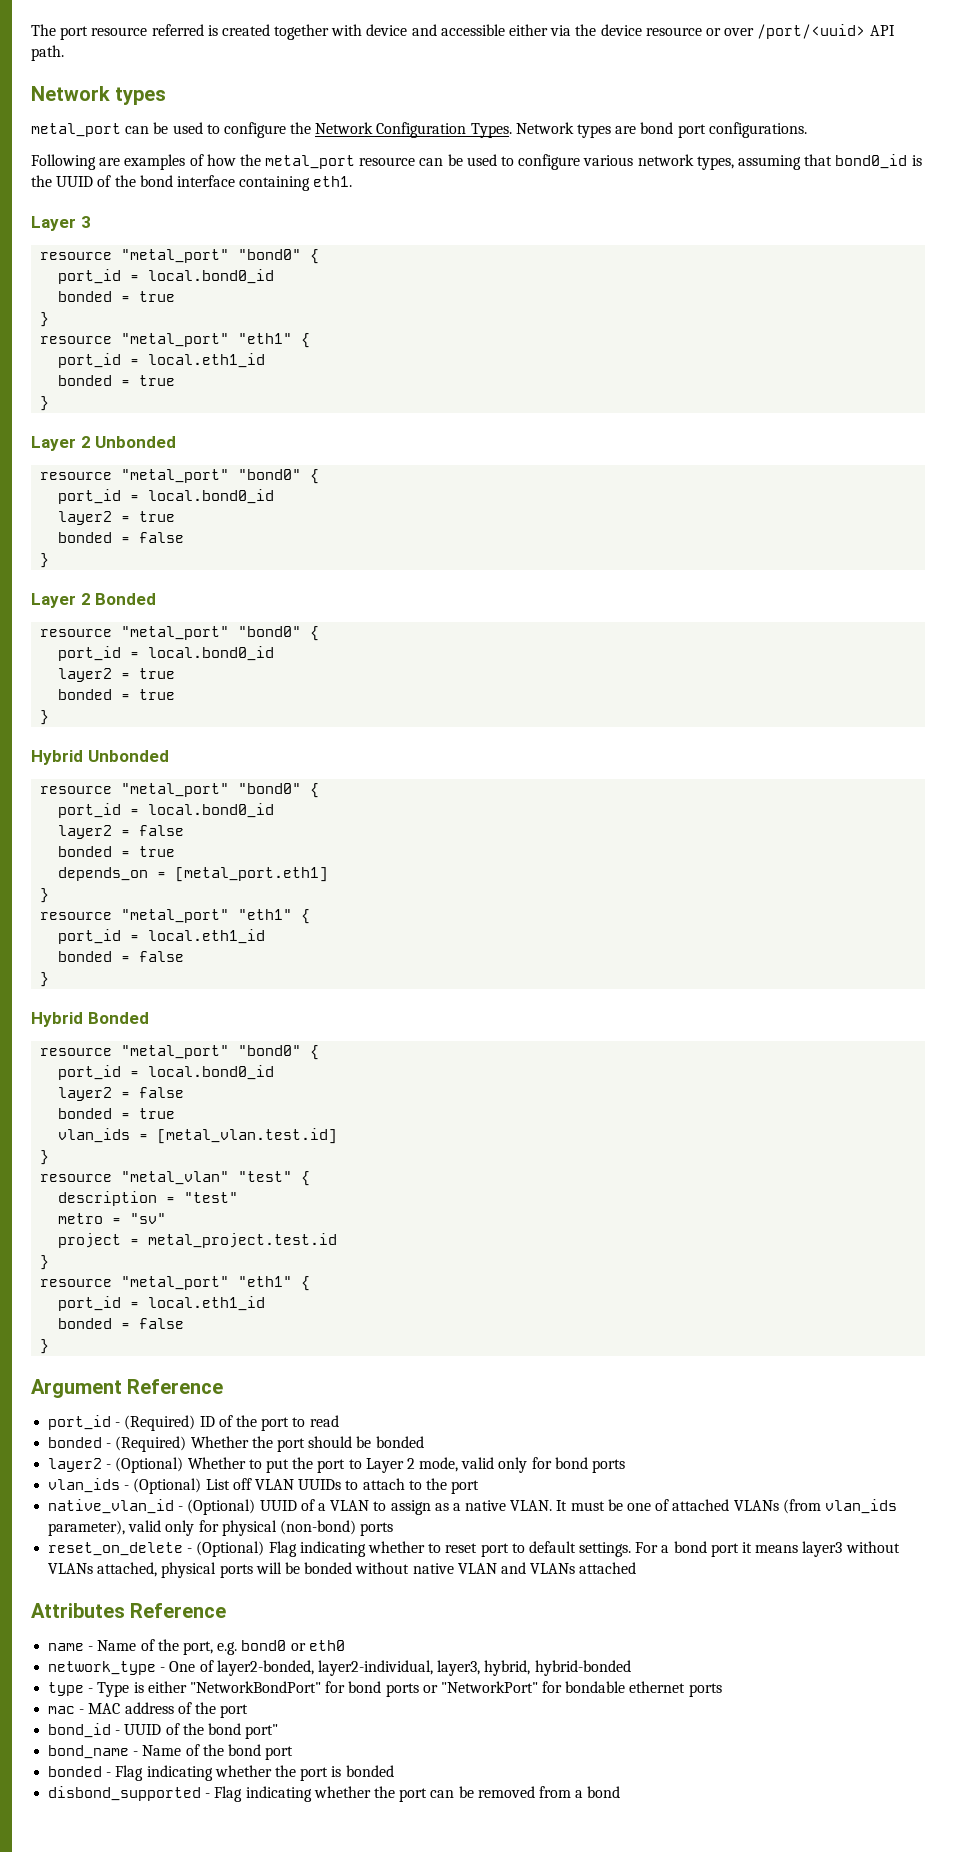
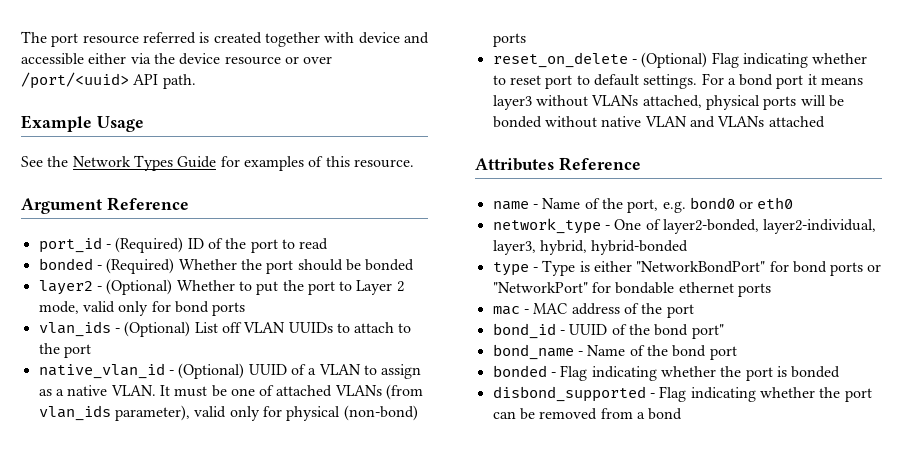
[31,86,167,105] [31,122,807,138] [31,154,922,170] [31,175,353,191] [31,216,91,231] [40,249,320,264] [58,269,275,284] [58,291,176,302] [40,312,50,327] [40,333,311,348] [58,353,266,368] [58,375,176,386] [40,396,50,411] [31,436,177,451] [40,469,320,484] [58,489,275,504] [58,511,176,525] [58,532,185,543] [40,553,50,568] [31,593,157,608] [40,626,320,641] [58,646,275,661] [58,668,176,682] [58,689,176,700] [40,710,50,725] [31,750,169,765] [40,783,320,798] [58,803,275,818] [58,825,185,839] [58,846,176,857] [58,867,329,882] [40,888,50,903] [40,909,311,924] [58,929,266,944] [58,951,185,962] [40,972,50,987] [31,1012,149,1027] [40,1045,320,1060] [58,1065,275,1080] [58,1087,185,1101] [58,1108,176,1119] [58,1128,338,1144] [40,1150,50,1165] [40,1171,311,1186] [58,1191,239,1206] [58,1213,167,1224] [58,1233,338,1248] [40,1255,50,1270] [40,1276,311,1291] [58,1296,266,1311] [58,1318,185,1329] [40,1339,50,1354] Network types // metal_port can be used to configure the Network Configuration Types. Network types are bond port configurations. // Following are examples of how the metal_port resource can be used to configure various network types, assuming that bond0_id is the UUID of the bond interface containing eth1. // Layer 3 // resource "metal_port" "bond0" { // port_id = local.bond0_id // bonded = true // } // resource "metal_port" "eth1" { // port_id = local.eth1_id // bonded = true // } // Layer 2 Unbonded // resource "metal_port" "bond0" { // port_id = local.bond0_id // layer2 = true // bonded = false // } // Layer 2 Bonded // resource "metal_port" "bond0" { // port_id = local.bond0_id // layer2 = true // bonded = true // } // Hybrid Unbonded // resource "metal_port" "bond0" { // port_id = local.bond0_id // layer2 = false // bonded = true // depends_on = [metal_port.eth1] // } // resource "metal_port" "eth1" { // port_id = local.eth1_id // bonded = false // } // Hybrid Bonded // resource "metal_port" "bond0" { // port_id = local.bond0_id // layer2 = false // bonded = true // vlan_ids = [metal_vlan.test.id] // } // resource "metal_vlan" "test" { // description = "test" // metro = "sv" // project = metal_project.test.id // } // resource "metal_port" "eth1" { // port_id = local.eth1_id // bonded = false // } -> [21,115,144,132] [21,155,414,171] Example Usage // See the Network Types Guide for examples of this resource.

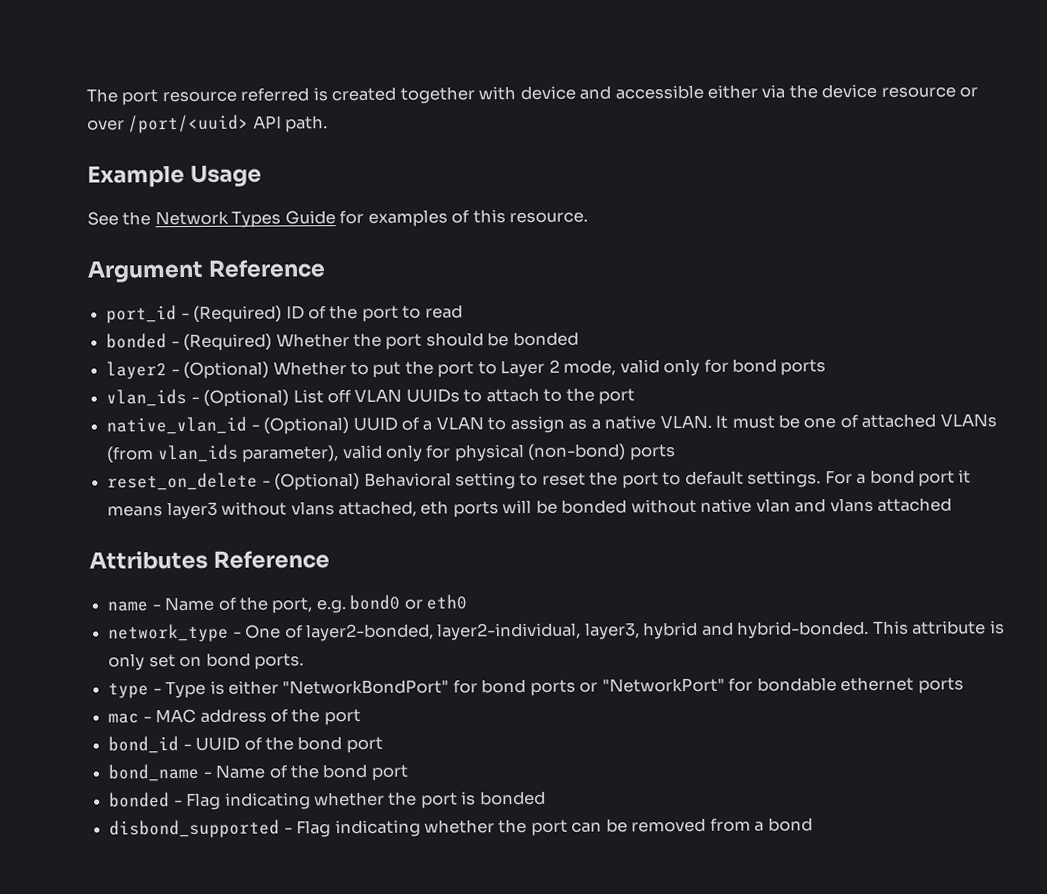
[711,52,868,68] Flag indicating whether -> [363,472,516,490] Behavioral setting
(541, 80) none -> [589,471,619,486] the
[591,95,760,110] VLANs attached, physical -> [290,500,450,518] vlans attached, eth
[644,116,765,128] VLAN and VLANs -> [755,497,874,513] vlan and vlans
[539,240,689,255] hybrid, hybrid-bonded -> [643,620,1005,640] [108,652,304,671] hybrid and hybrid-bonded. This attribute is only set on bond ports.
[691,324,724,339] port" -> [345,736,383,754] port

